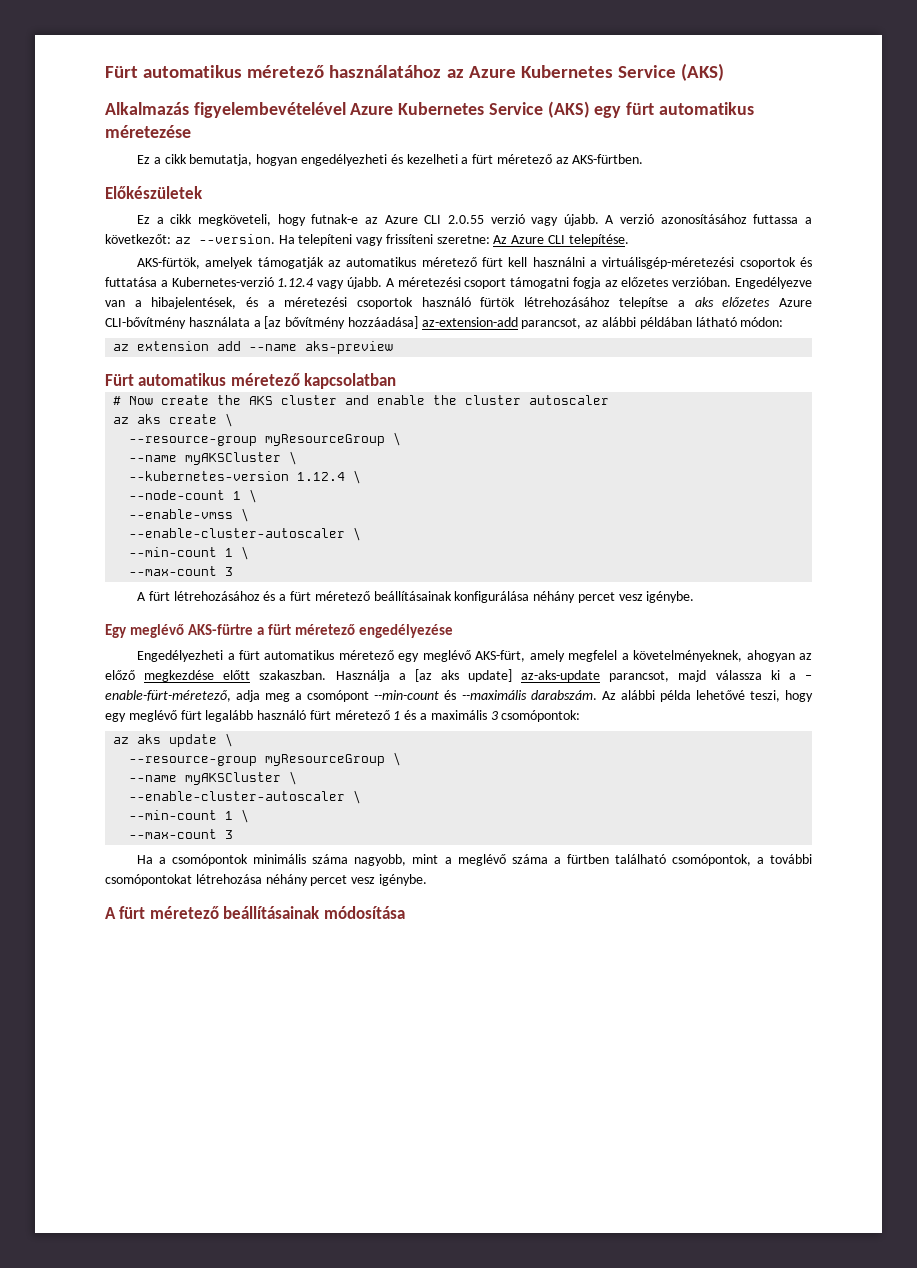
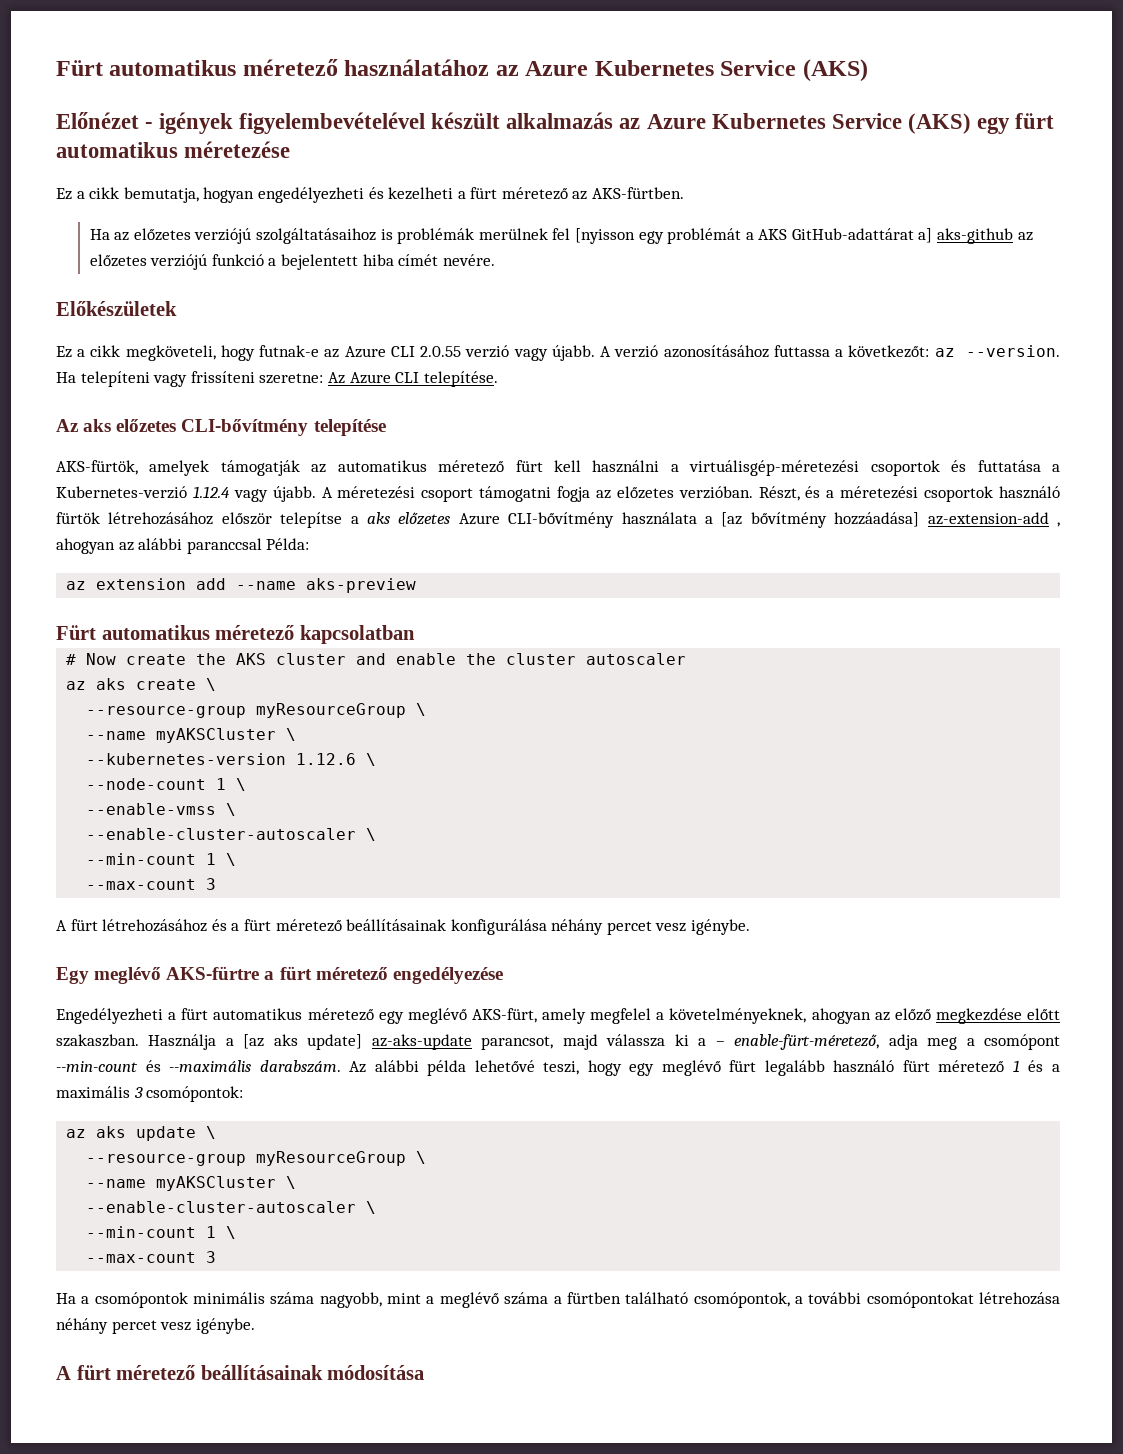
[105,102,346,118] Alkalmazás figyelembevételével -> [56,112,641,134] Előnézet - igények figyelembevételével készült alkalmazás az
(644, 159) none -> [89,228,1033,244] [89,254,495,270] // Ha az előzetes verziójú szolgáltatásaihoz is problémák merülnek fel [nyisson egy problémát a AKS GitHub-adattárat a] aks-github az előzetes verziójú funkció a bejelentett hiba címét nevére.
(629, 240) none -> [56,419,386,436] // Az aks előzetes CLI-bővítmény telepítése
[735,277,813,289] [105,297,237,309] Engedélyezve van a hibajelentések, -> [758,486,800,501] Részt,
(610, 302) none -> [221,512,272,525] először
[521,317,784,329] parancsot, az alábbi példában látható módon: -> [1056,522,1060,527] [56,538,310,554] , ahogyan az alábbi paranccsal Példa:
[297,472,346,481] 1.12.4 -> [296,753,357,765] 1.12.6

